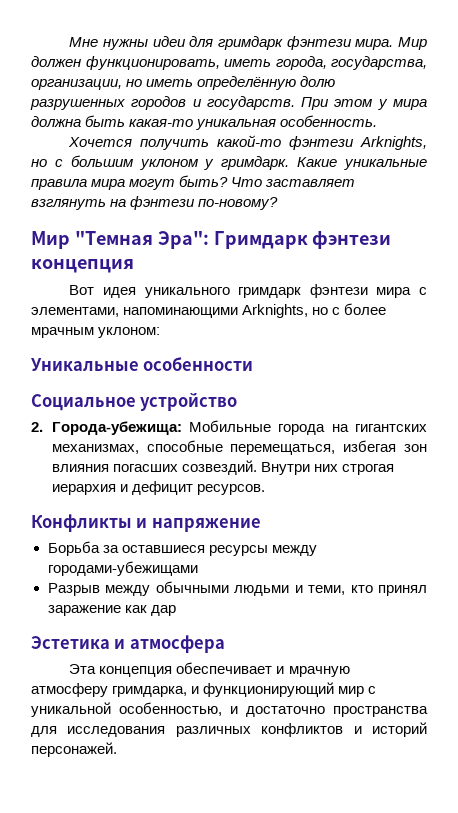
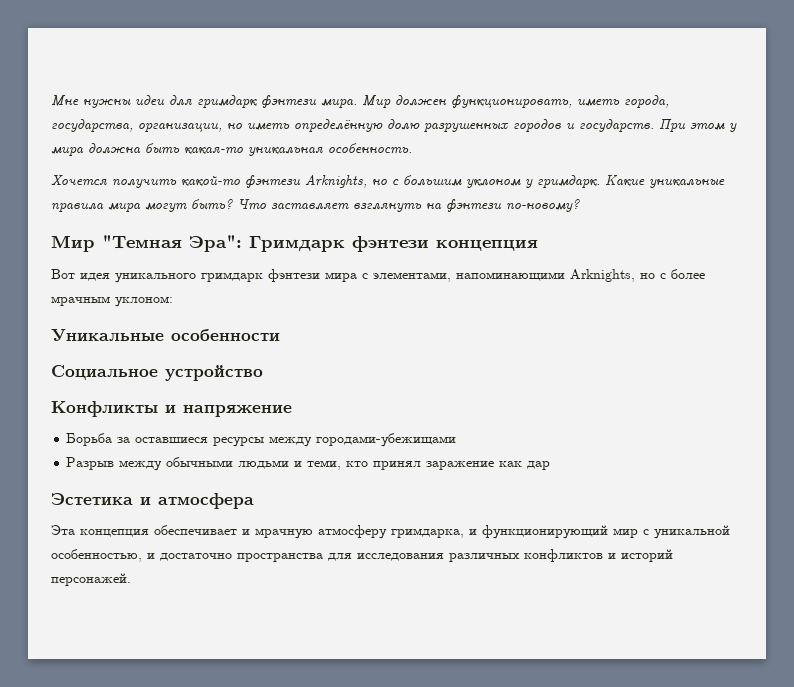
[31,420,427,435] [51,440,427,455] [51,460,394,475] [51,481,265,495] // 2. Города-убежища: Мобильные города на гигантских механизмах, способные перемещаться, избегая зон влияния погасших созвездий. Внутри них строгая иерархия и дефицит ресурсов. -> (263, 373) none

